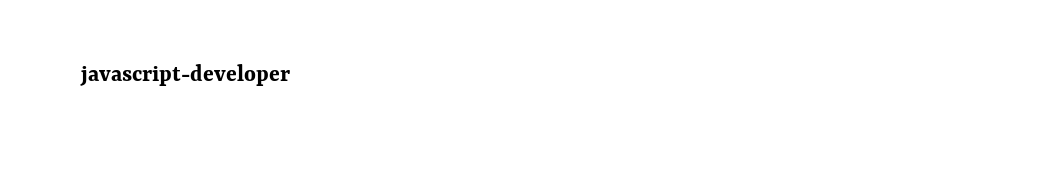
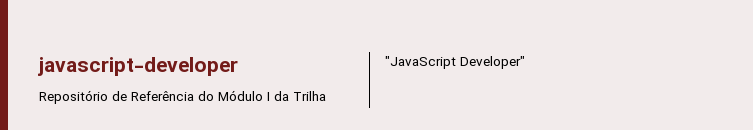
(290, 75) none -> [39,90,326,104] [385,56,525,69] // Repositório de Referência do Módulo I da Trilha "JavaScript Developer"

